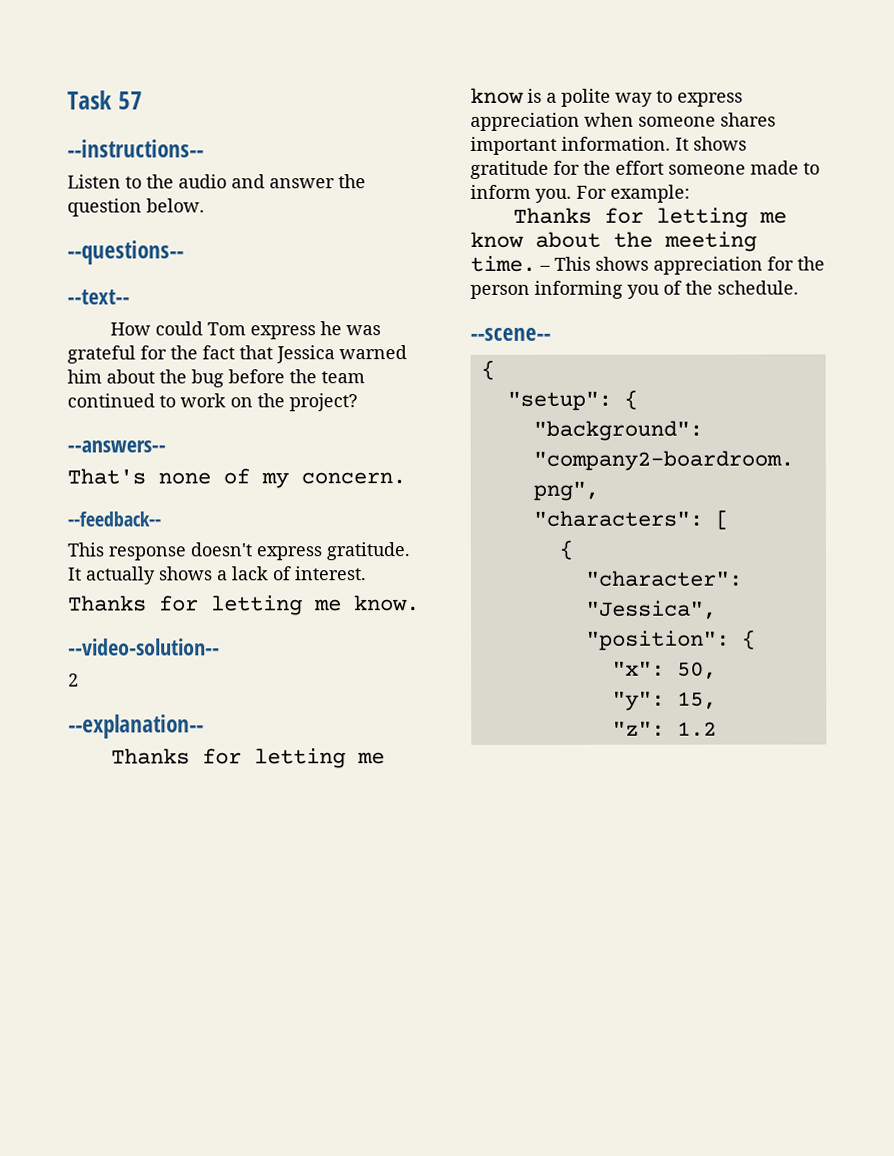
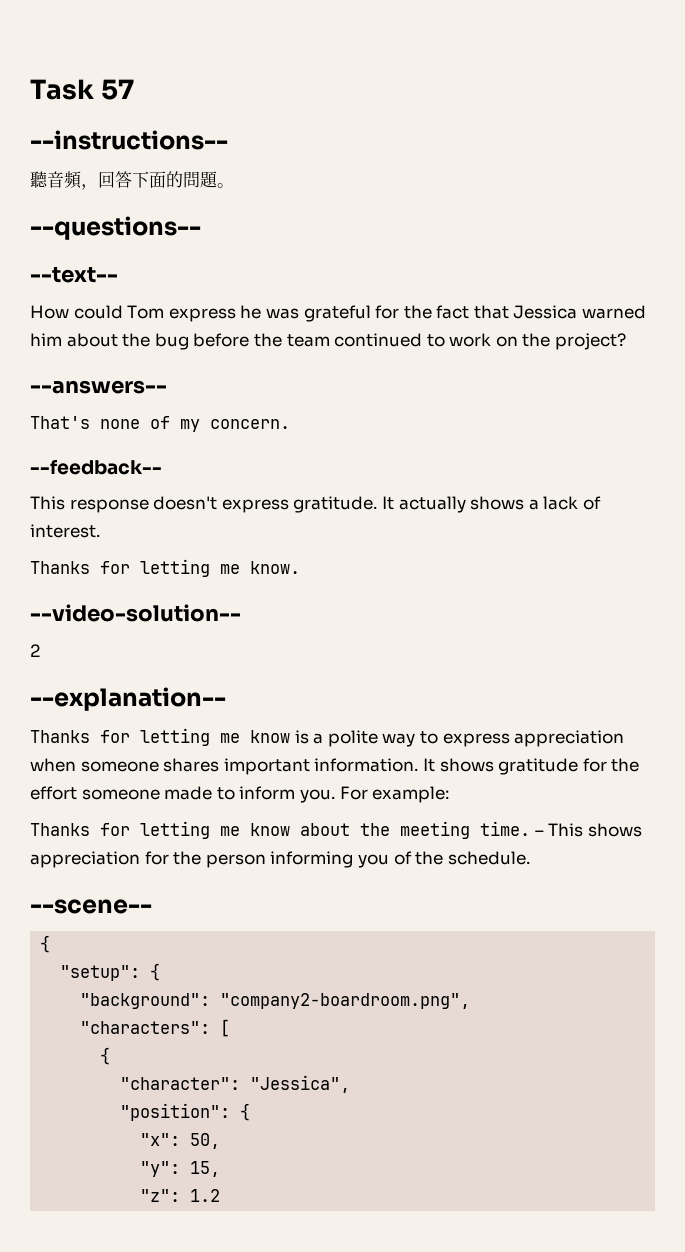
[67,174,366,189] [67,198,205,217] Listen to the audio and answer the question below. -> [30,171,234,190] 聽音頻，回答下面的問題。

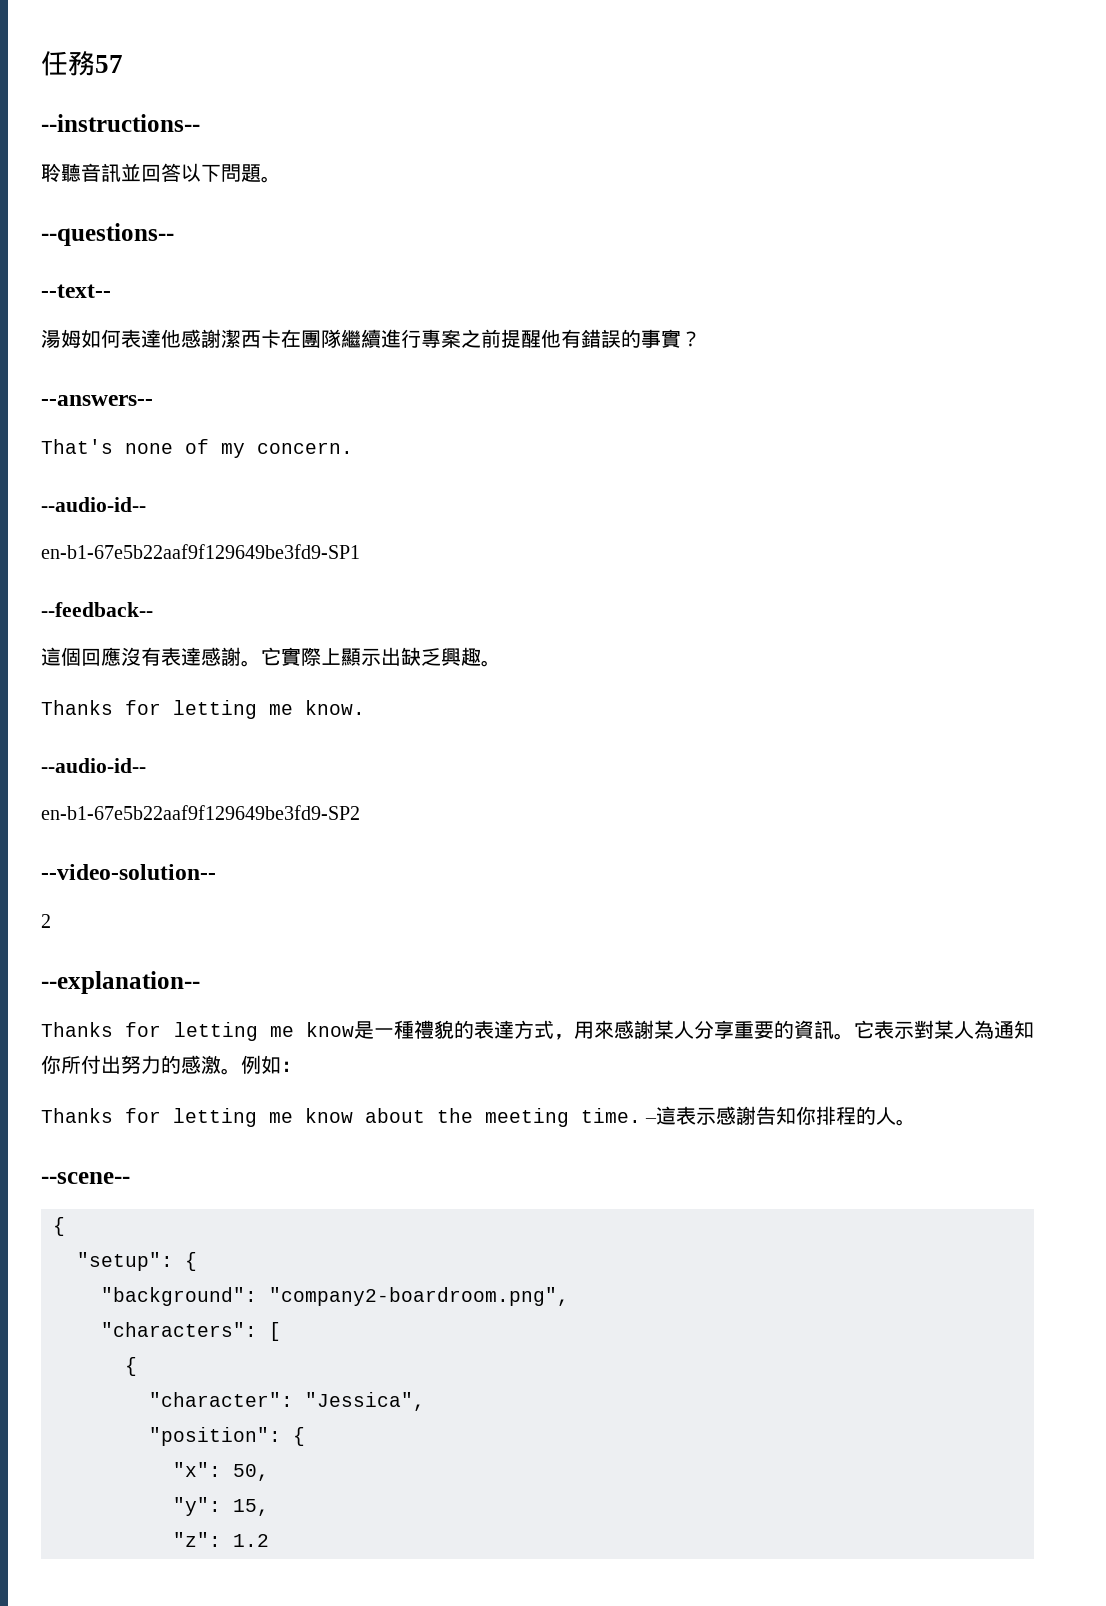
[30,79,94,100] Task -> [41,51,95,76] 任務
[30,171,183,190] 聽音頻，回答下面的 -> [41,163,221,182] 聆聽音訊並回答以下
[30,305,647,322] [30,333,627,350] How could Tom express he was grateful for the fact that Jessica warned him about the bug before the team continued to work on the project? -> [41,329,701,348] 湯姆如何表達他感謝潔西卡在團隊繼續進行專案之前提醒他有錯誤的事實？
(290, 424) none -> [41,497,146,512] [41,544,360,559] // --audio-id-- // en-b1-67e5b22aaf9f129649be3fd9-SP1
[30,496,601,513] [30,524,100,538] This response doesn't express gratitude. It actually shows a lack of interest. -> [41,647,501,667] 這個回應沒有表達感謝。它實際上顯示出缺乏興趣。
(300, 567) none -> [41,758,146,773] [41,805,360,820] // --audio-id-- // en-b1-67e5b22aaf9f129649be3fd9-SP2
[294,730,625,747] [30,758,640,775] [30,786,450,803] is a polite way to express appreciation when someone shares important information. It shows gratitude for the effort someone made to inform you. For example: -> [354,1020,1034,1040] [41,1055,301,1075] 是一種禮貌的表達方式，用來感謝某人分享重要的資訊。它表示對某人為通知你所付出努力的感激。例如：
[548,823,642,837] [30,851,530,868] This shows appreciation for the person informing you of the schedule. -> [656,1106,917,1126] 這表示感謝告知你排程的人。

